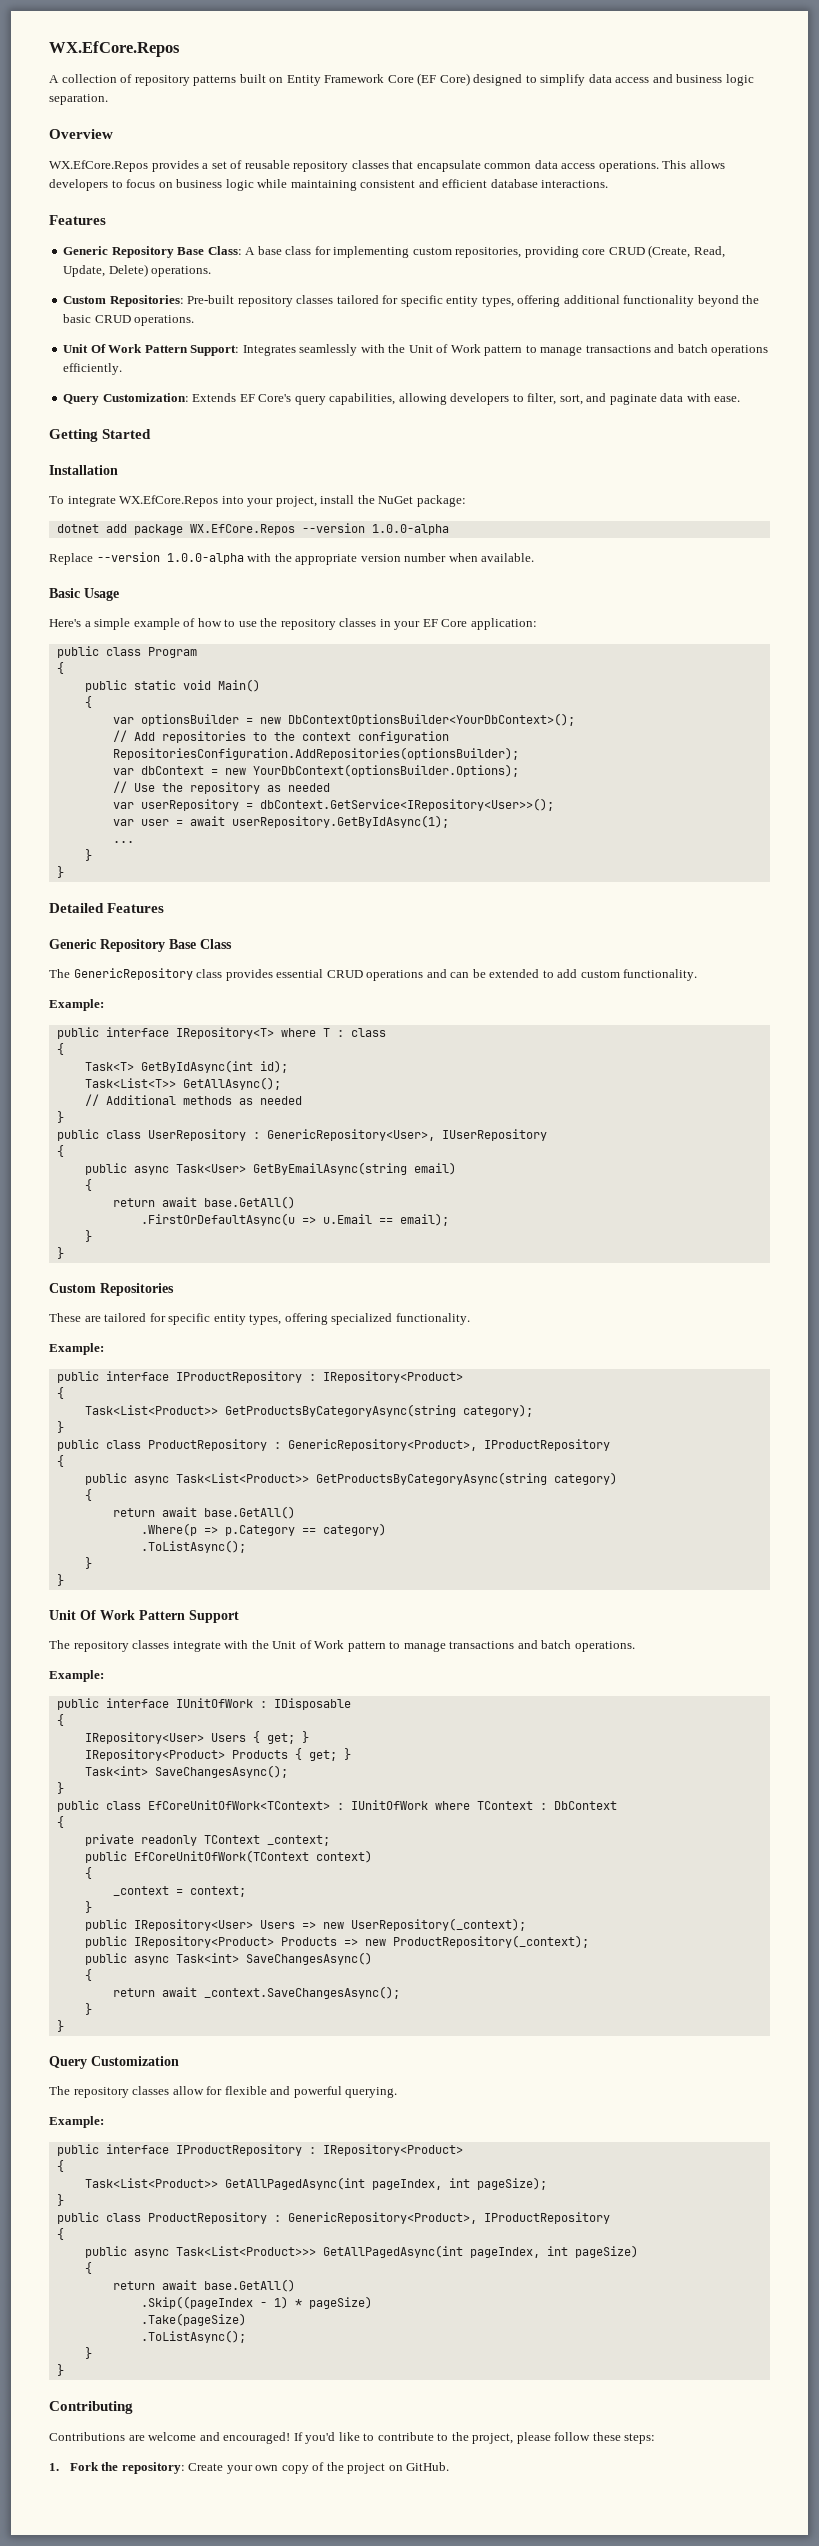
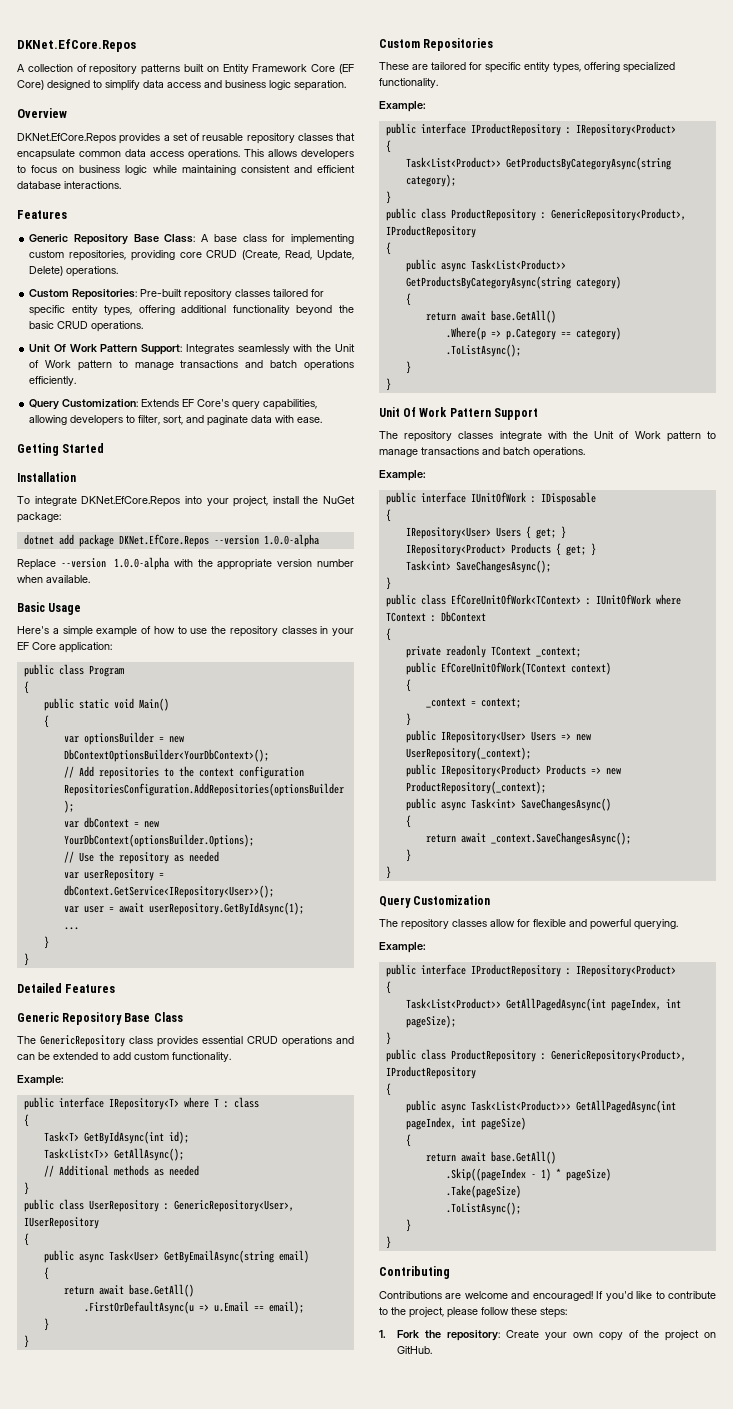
[49,41,180,57] WX.EfCore.Repos -> [17,39,136,52] DKNet.EfCore.Repos
[49,160,148,172] WX.EfCore.Repos -> [17,133,116,144] DKNet.EfCore.Repos
[119,495,219,507] WX.EfCore.Repos -> [81,496,181,507] DKNet.EfCore.Repos
[189,524,295,535] WX.EfCore.Repos -> [118,534,209,547] DKNet.EfCore.Repos

